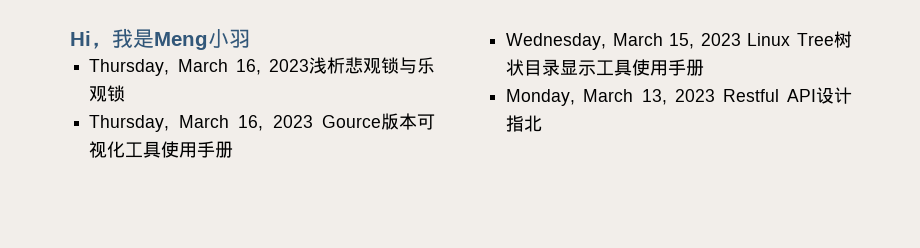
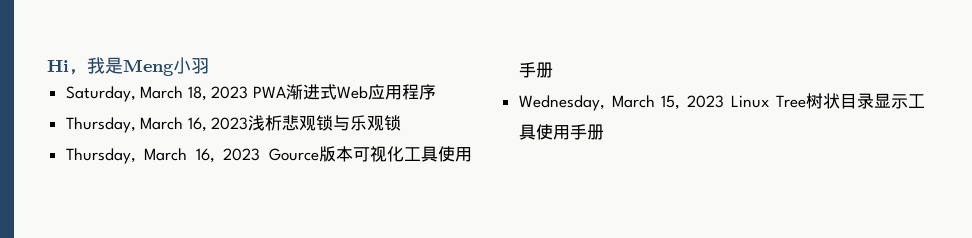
(250, 38) none -> [65,84,437,102] // Saturday, March 18, 2023 PWA渐进式Web应用程序
[506,87,852,106] [506,115,543,132] // Monday, March 13, 2023 Restful API设计指北 -> (604, 132) none

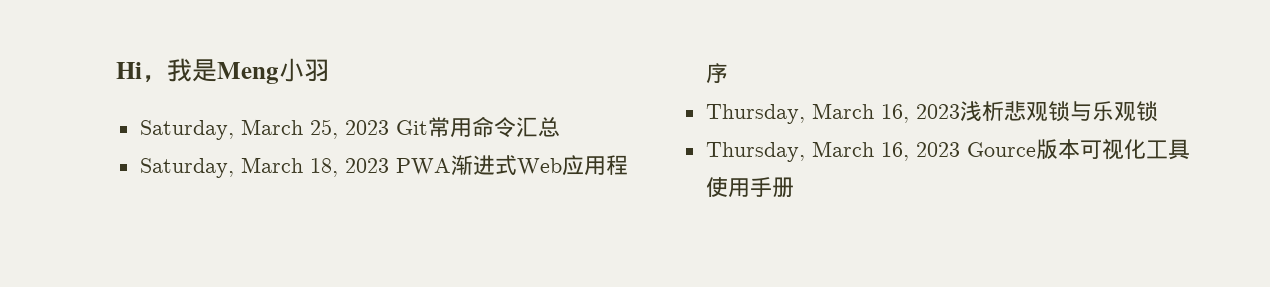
(209, 66) none -> [139,116,560,140] // Saturday, March 25, 2023 Git常用命令汇总
[518,93,925,111] [518,124,604,140] // Wednesday, March 15, 2023 Linux Tree树状目录显示工具使用手册 -> (794, 187) none

